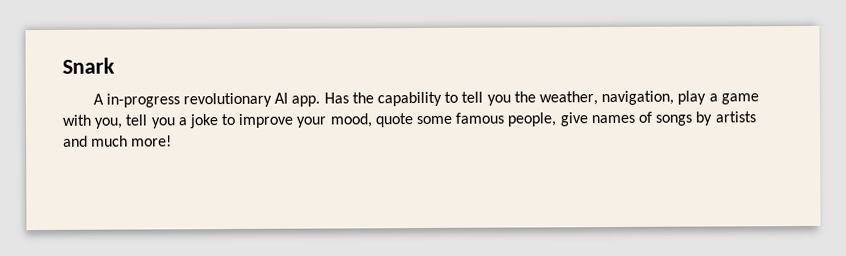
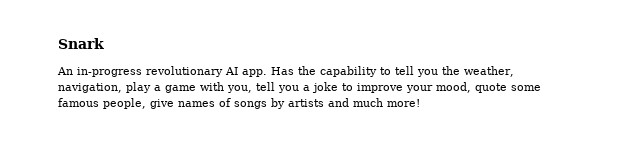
[92,93,104,105] A -> [57,67,73,75] An

